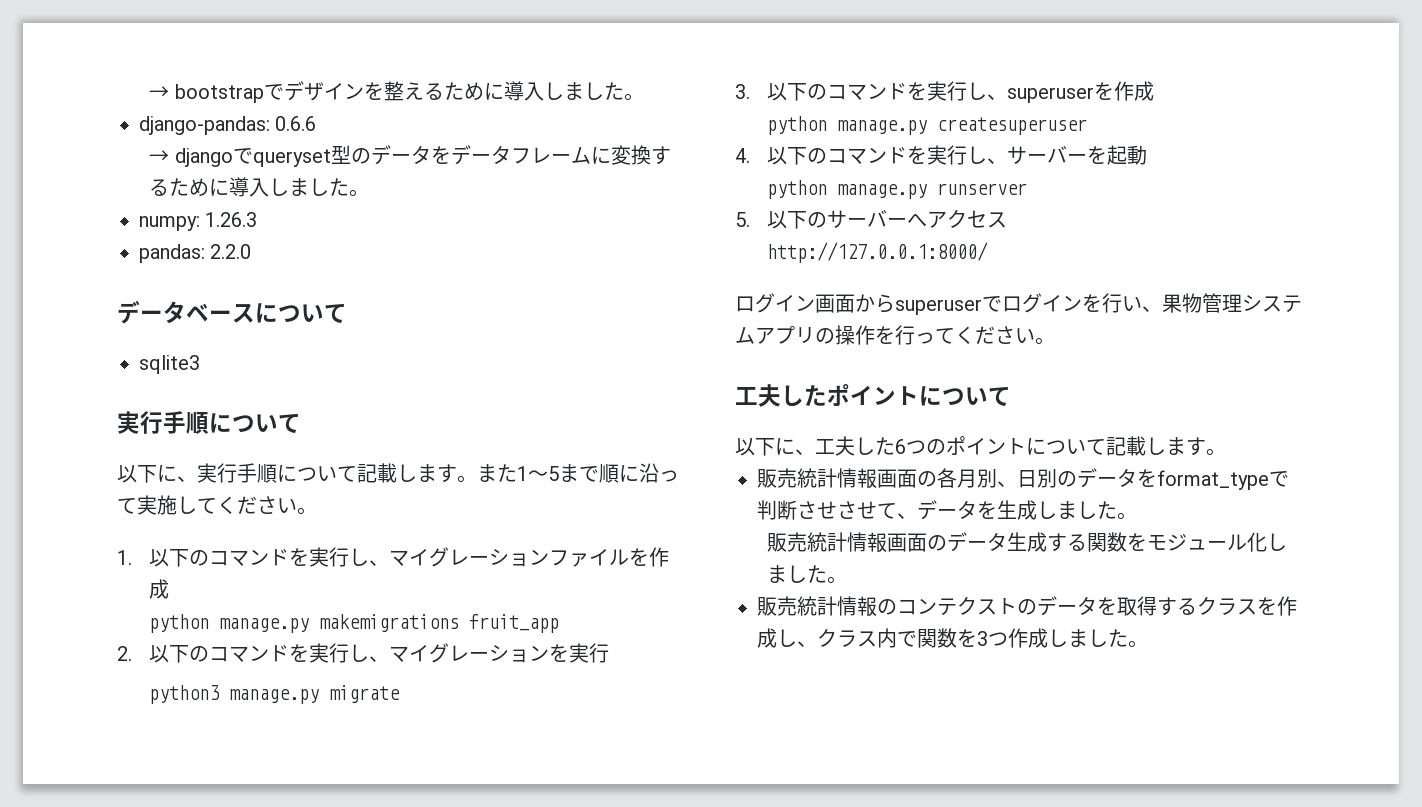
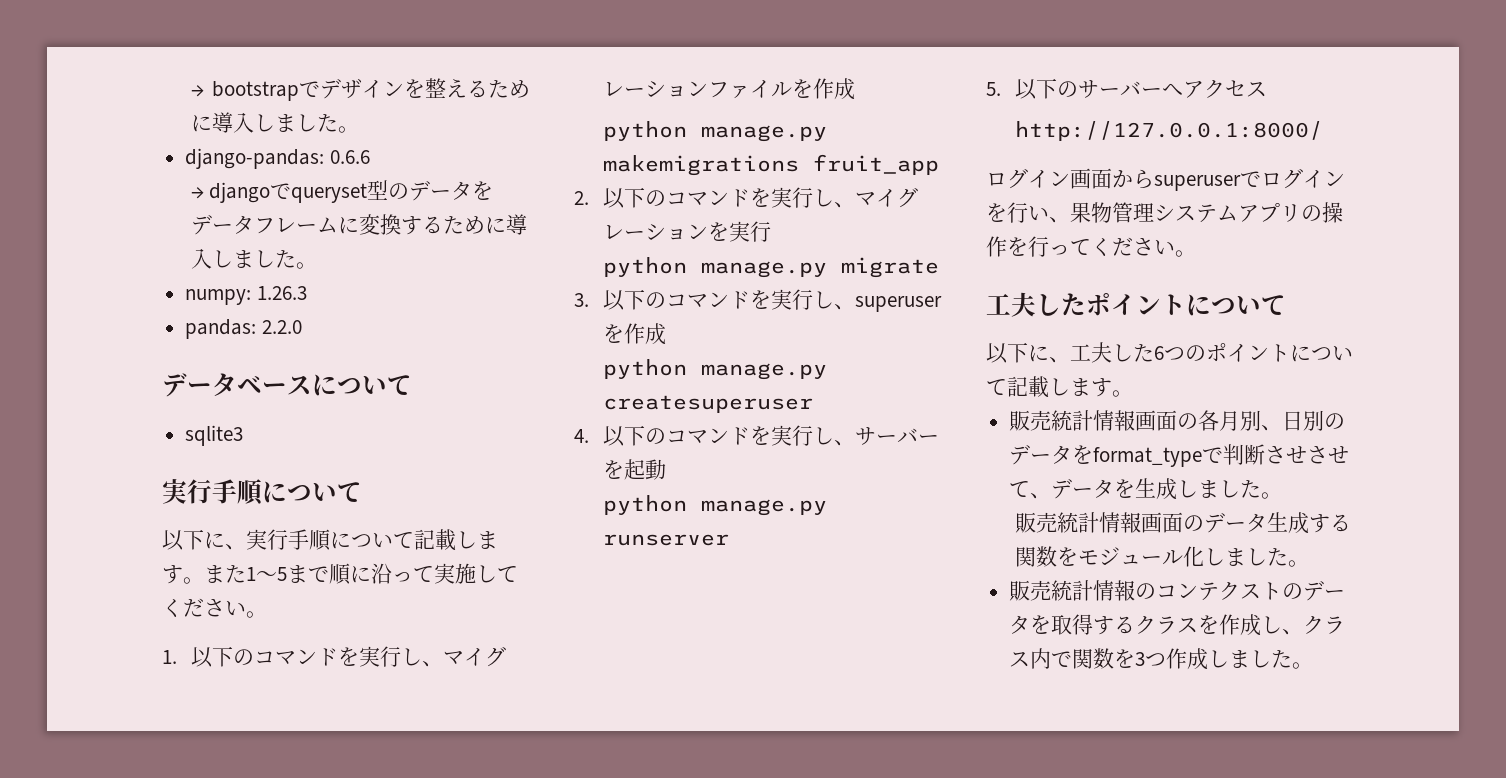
[149,685,221,704] python3 -> [602,257,687,277] python

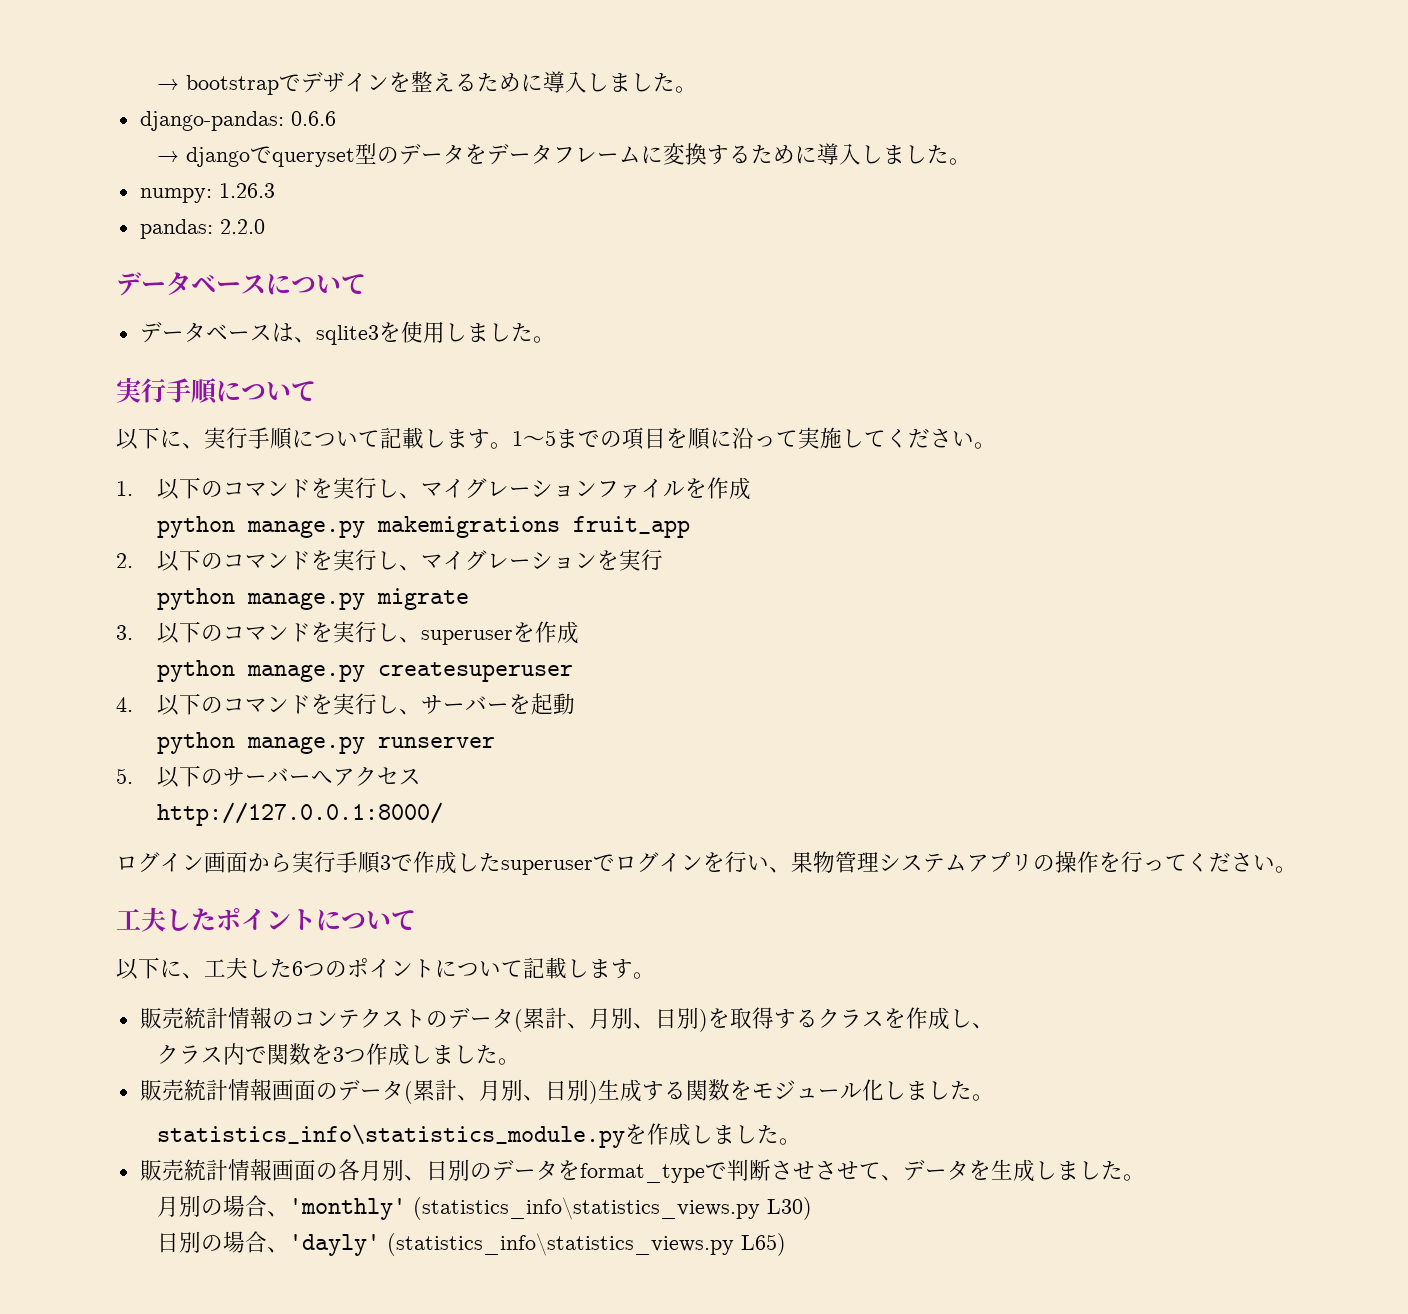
[185,425,244,446] sqlite3 -> [139,321,555,345] データベースは、sqlite3を使用しました。
[204,564,246,583] また -> (512, 445) none
(329, 574) none -> [600,427,688,450] の項目を
(1154, 179) none -> [292,851,501,874] 実行手順3で作成した
(1133, 393) none -> [139,1007,994,1032] [156,1043,520,1066] [139,1079,994,1104] [156,1123,801,1148] // 販売統計情報のコンテクストのデータ(累計、月別、日別)を取得するクラスを作成し、 // クラス内で関数を3つ作成しました。 // 販売統計情報画面のデータ(累計、月別、日別)生成する関数をモジュール化しました。 // statistics_info\statistics_module.pyを作成しました。
[1014,512,1351,534] [1014,546,1309,567] [1009,580,1346,601] [1009,614,1346,636] [1009,648,1314,670] 販売統計情報画面のデータ生成する関数をモジュール化しました。 // 販売統計情報のコンテクストのデータを取得するクラスを作成し、クラス内で関数を3つ作成しました。 -> [156,1195,812,1220] [156,1231,786,1256] 月別の場合、'monthly' (statistics_info\statistics_views.py L30) // 日別の場合、'dayly' (statistics_info\statistics_views.py L65)

